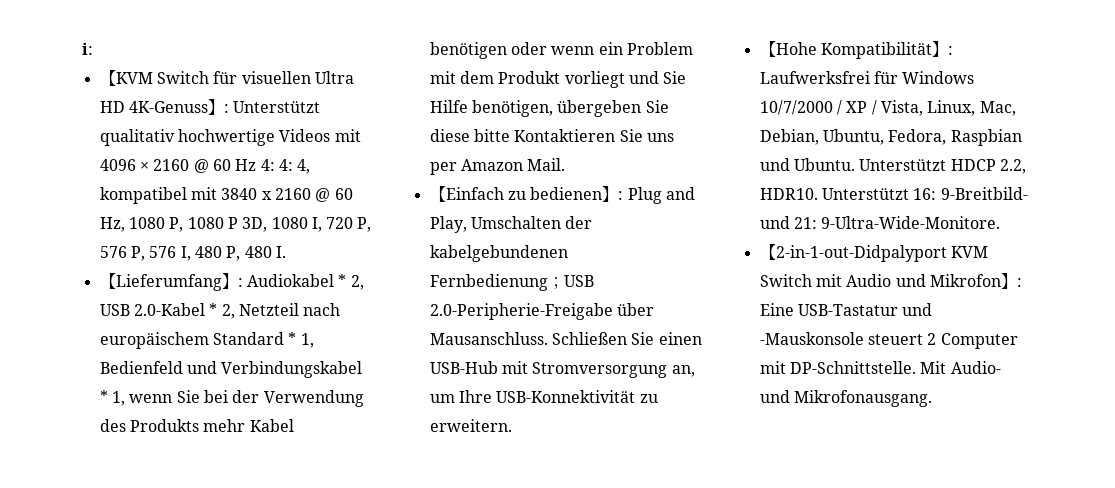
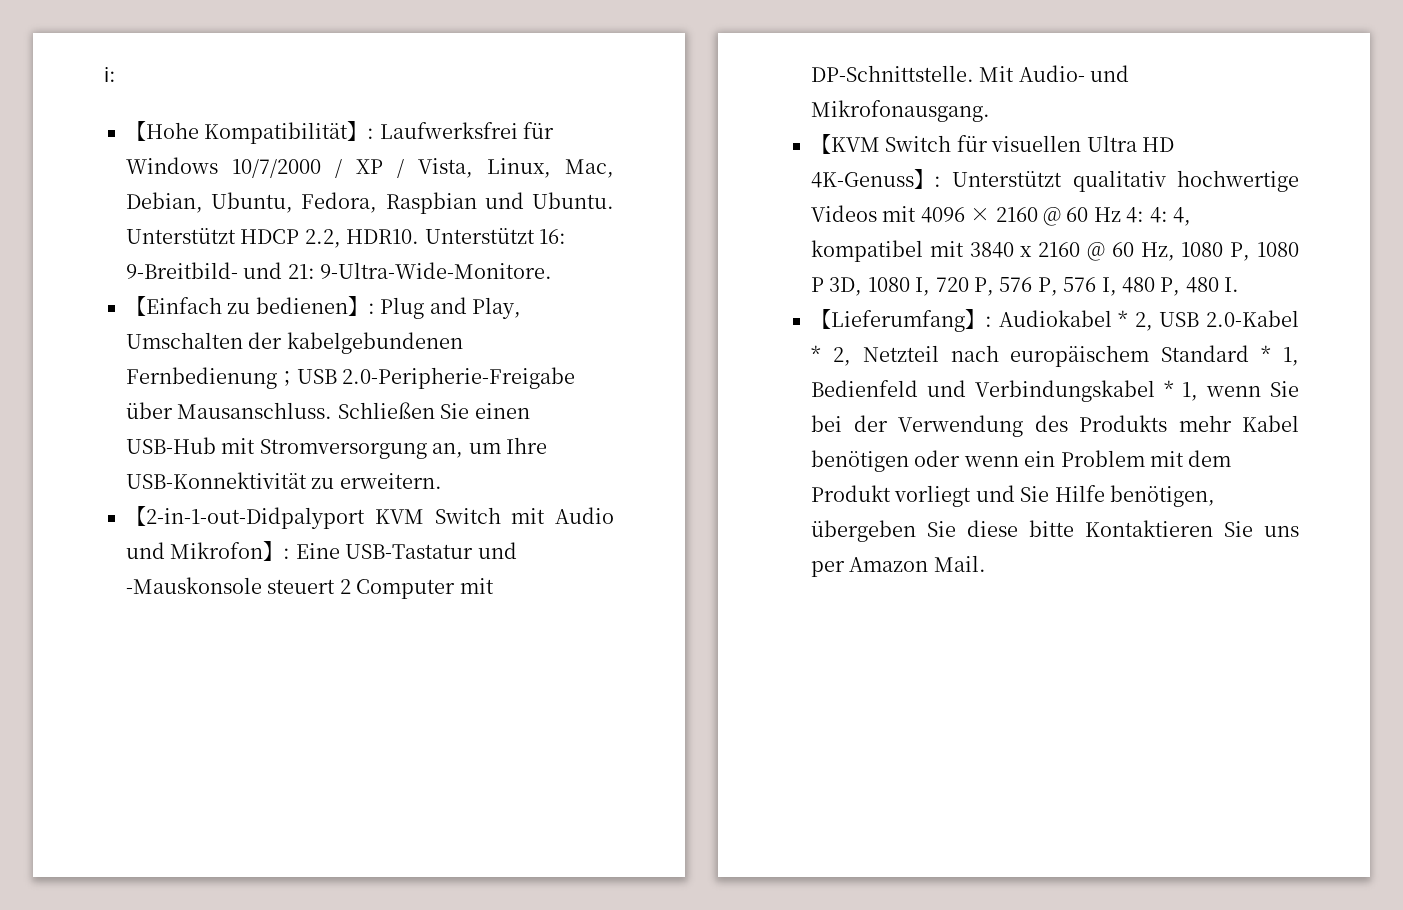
(93, 48) none -> [126,121,555,144] [126,157,614,178] [126,192,614,214] [126,228,566,248] [126,262,553,279] [126,296,521,319] [126,332,463,354] [126,367,576,389] [126,402,530,419] [126,437,547,459] [126,472,442,489] [126,506,614,529] [126,541,517,561] [126,577,494,599] [811,65,1130,82] [811,100,990,122] // 【Hohe Kompatibilität】: Laufwerksfrei für Windows 10/7/2000 / XP / Vista, Linux, Mac, Debian, Ubuntu, Fedora, Raspbian und Ubuntu. Unterstützt HDCP 2.2, HDR10. Unterstützt 16: 9-Breitbild- und 21: 9-Ultra-Wide-Monitore. // 【Einfach zu bedienen】: Plug and Play, Umschalten der kabelgebundenen Fernbedienung；USB 2.0-Peripherie-Freigabe über Mausanschluss. Schließen Sie einen USB-Hub mit Stromversorgung an, um Ihre USB-Konnektivität zu erweitern. // 【2-in-1-out-Didpalyport KVM Switch mit Audio und Mikrofon】: Eine USB-Tastatur und -Mauskonsole steuert 2 Computer mit DP-Schnittstelle. Mit Audio- und Mikrofonausgang.
[429,186,695,204] [429,216,593,233] [429,245,568,262] [429,274,594,291] [429,303,654,320] [429,332,702,345] [429,361,695,378] [429,390,658,403] [429,419,512,432] [759,41,953,59] [759,71,975,84] [759,100,1016,116] [759,129,1022,146] [759,158,1026,174] [759,187,1028,200] [759,216,1001,229] [759,244,988,262] [759,273,1022,289] [759,303,933,316] [759,332,1018,349] [759,361,1001,374] [759,390,932,407] // 【Einfach zu bedienen】: Plug and Play, Umschalten der kabelgebundenen Fernbedienung；USB 2.0-Peripherie-Freigabe über Mausanschluss. Schließen Sie einen USB-Hub mit Stromversorgung an, um Ihre USB-Konnektivität zu erweitern. // 【Hohe Kompatibilität】: Laufwerksfrei für Windows 10/7/2000 / XP / Vista, Linux, Mac, Debian, Ubuntu, Fedora, Raspbian und Ubuntu. Unterstützt HDCP 2.2, HDR10. Unterstützt 16: 9-Breitbild- und 21: 9-Ultra-Wide-Monitore. // 【2-in-1-out-Didpalyport KVM Switch mit Audio und Mikrofon】: Eine USB-Tastatur und -Mauskonsole steuert 2 Computer mit DP-Schnittstelle. Mit Audio- und Mikrofonausgang. -> (986, 563) none

